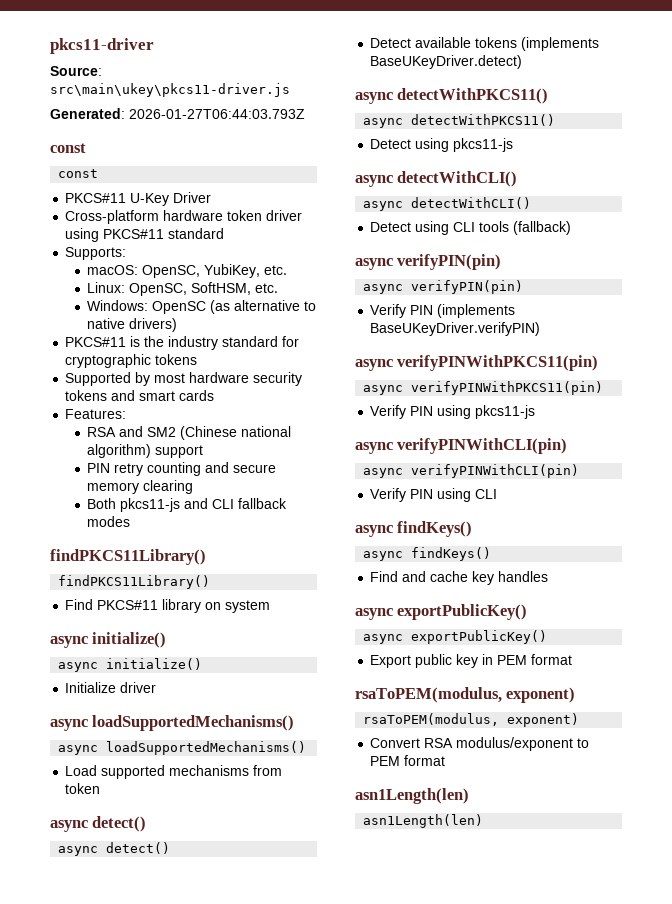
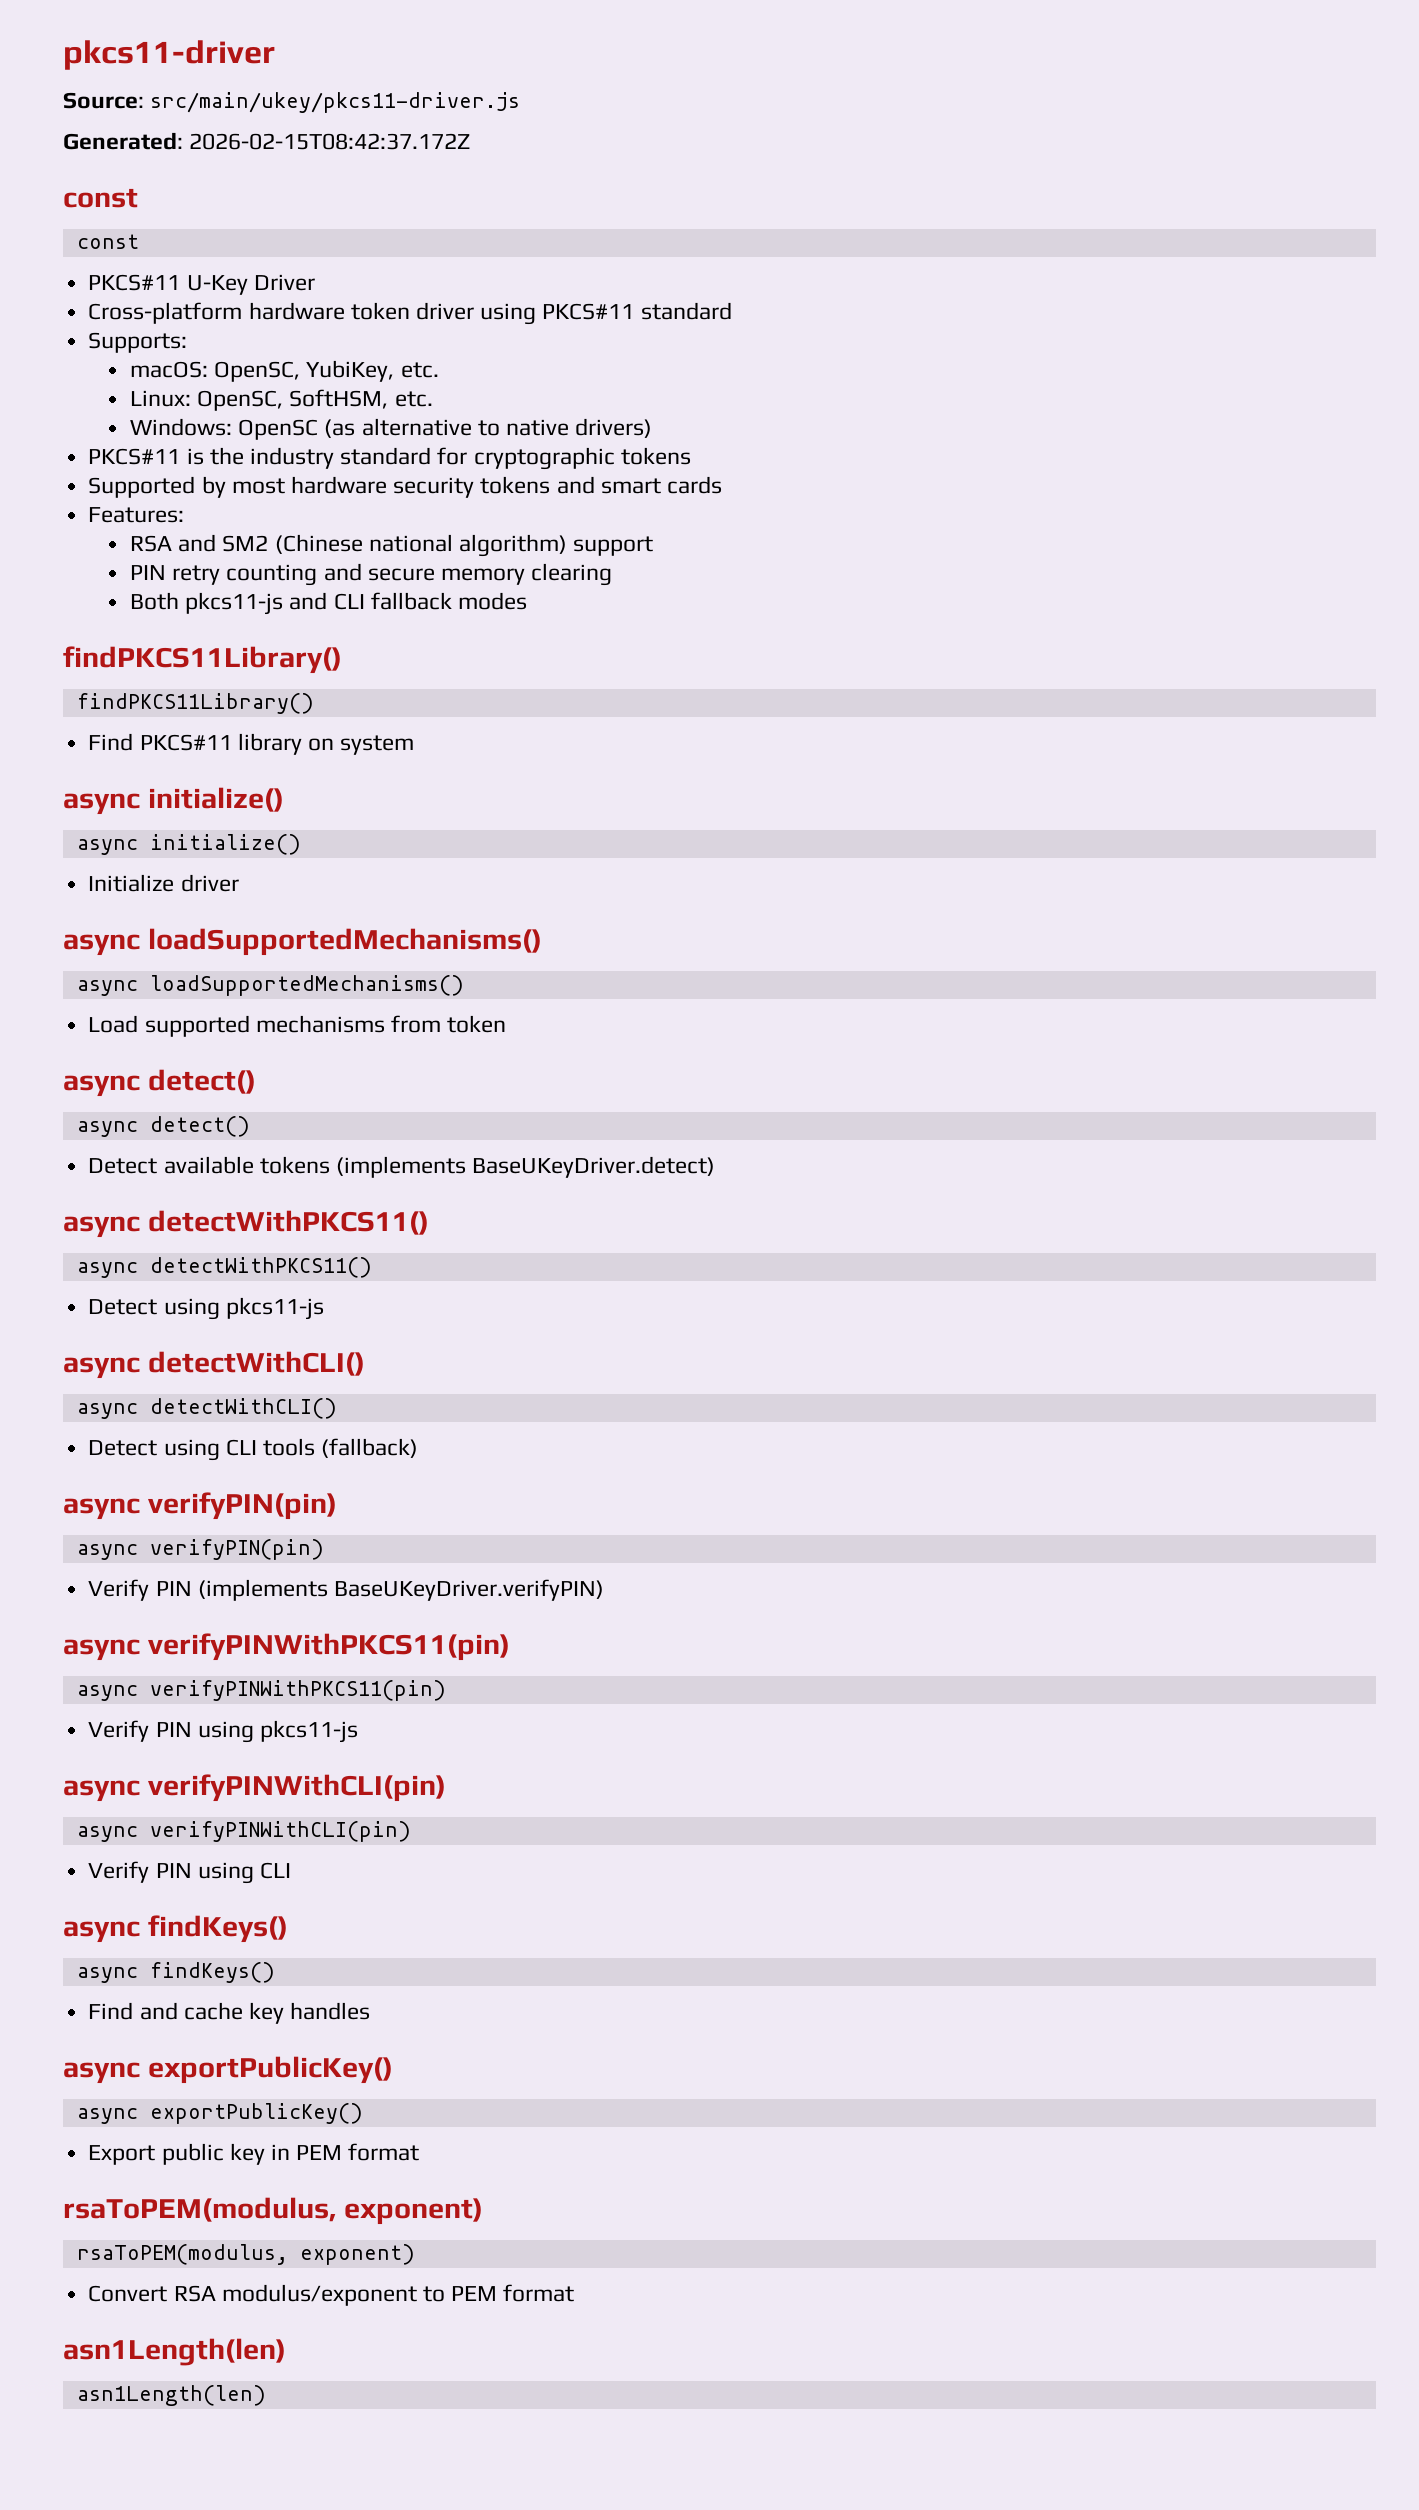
[50,83,290,97] src\main\ukey\pkcs11-driver.js -> [150,92,521,113] src/main/ukey/pkcs11-driver.js
[129,109,305,119] 2026-01-27T06:44:03.793Z -> [189,133,471,150] 2026-02-15T08:42:37.172Z

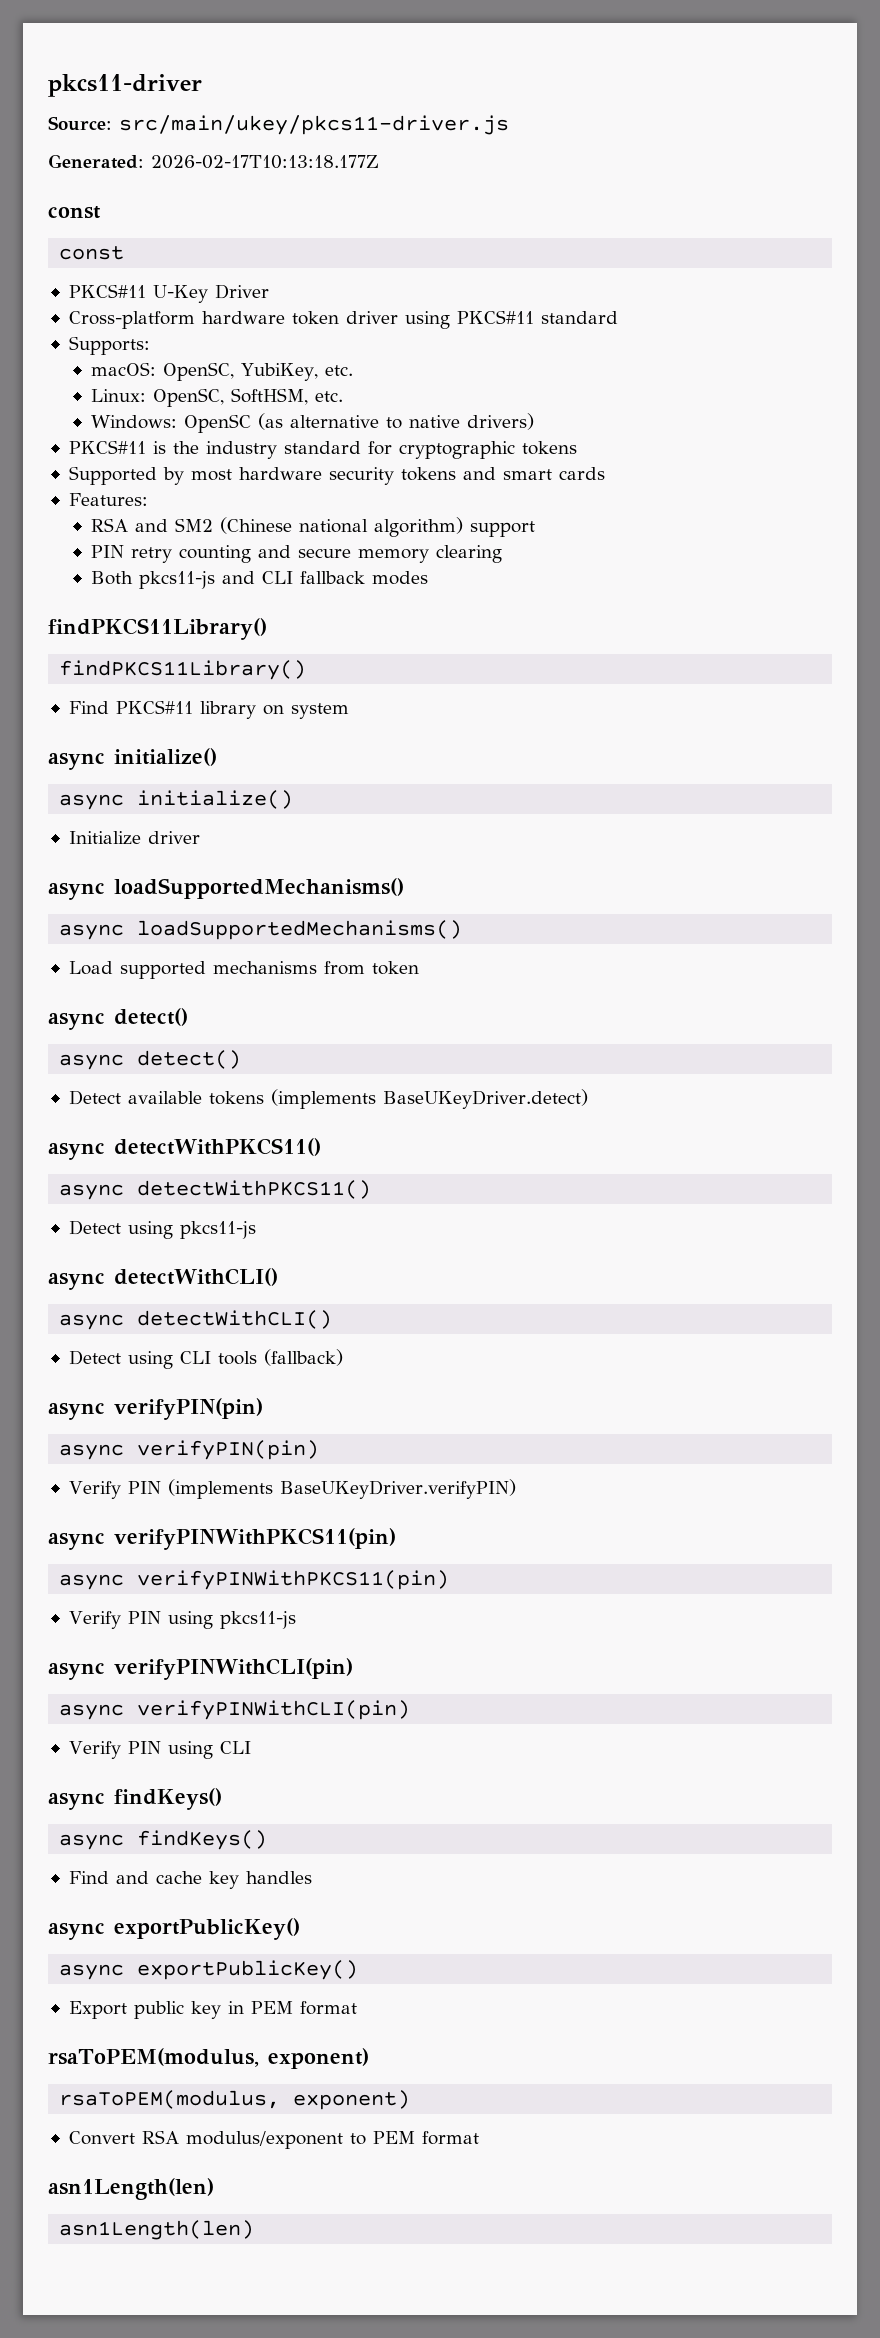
[189,133,471,150] 2026-02-15T08:42:37.172Z -> [151,155,379,169] 2026-02-17T10:13:18.177Z

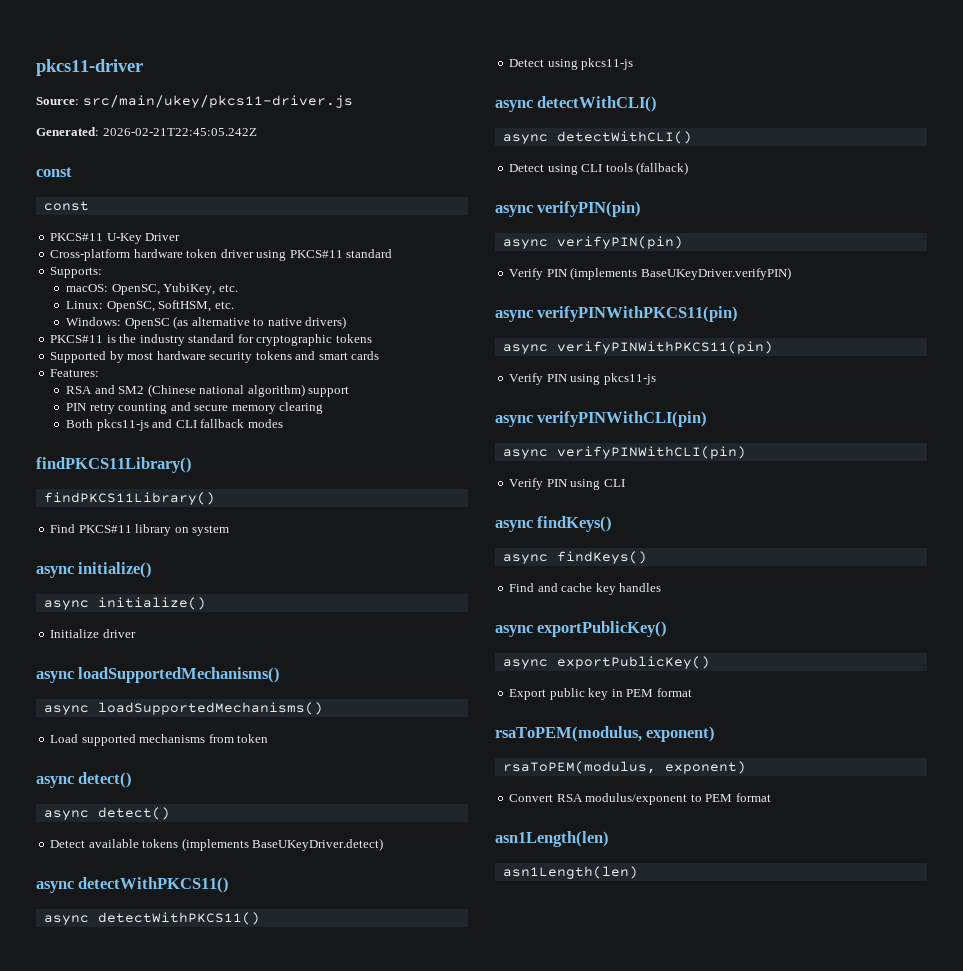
[151,155,379,169] 2026-02-17T10:13:18.177Z -> [102,128,257,136] 2026-02-21T22:45:05.242Z

